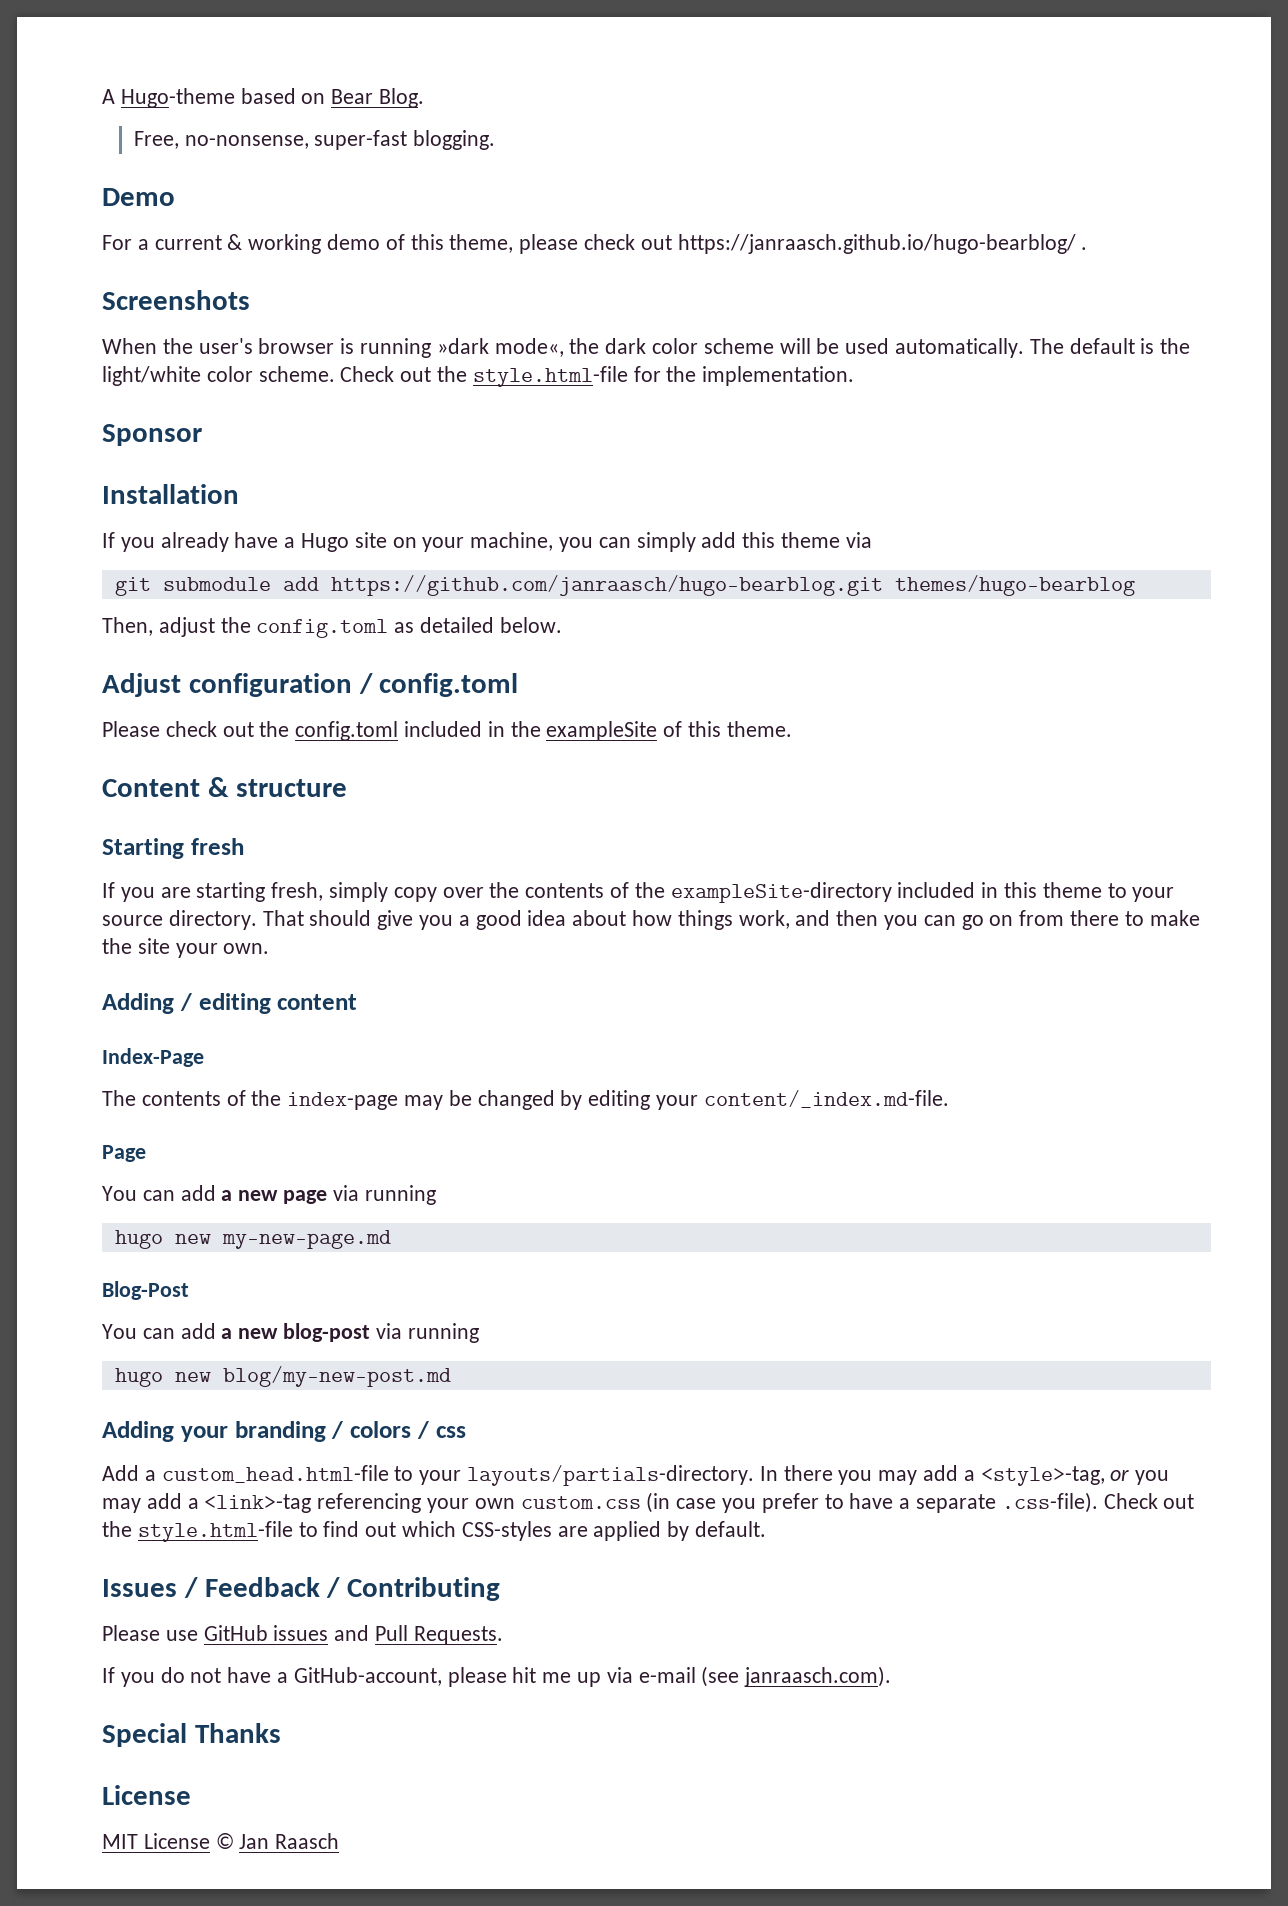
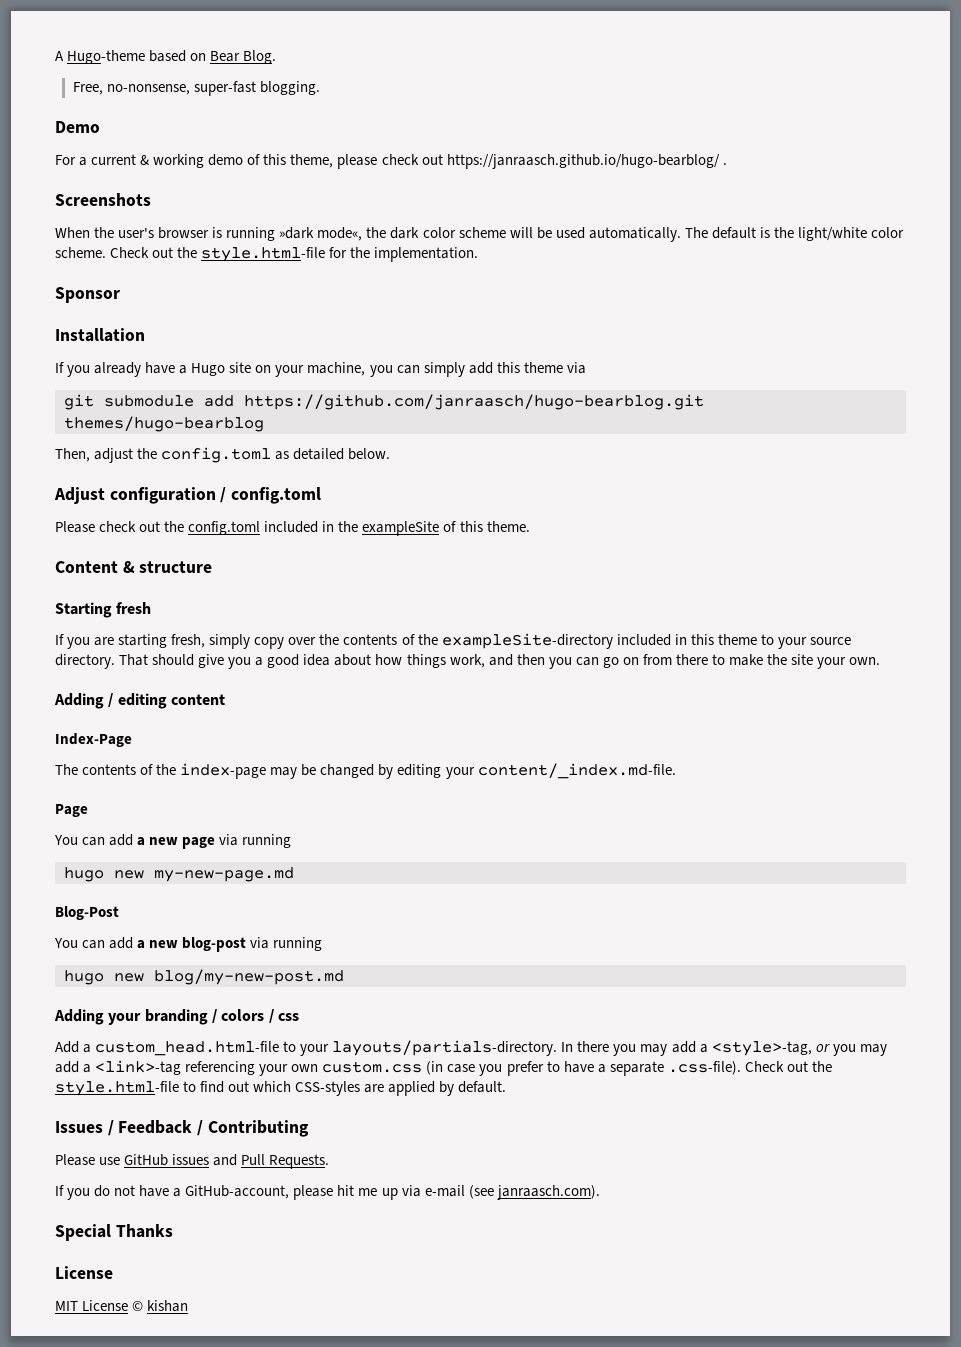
[239,1833,340,1849] Jan Raasch -> [147,1300,189,1312] kishan

